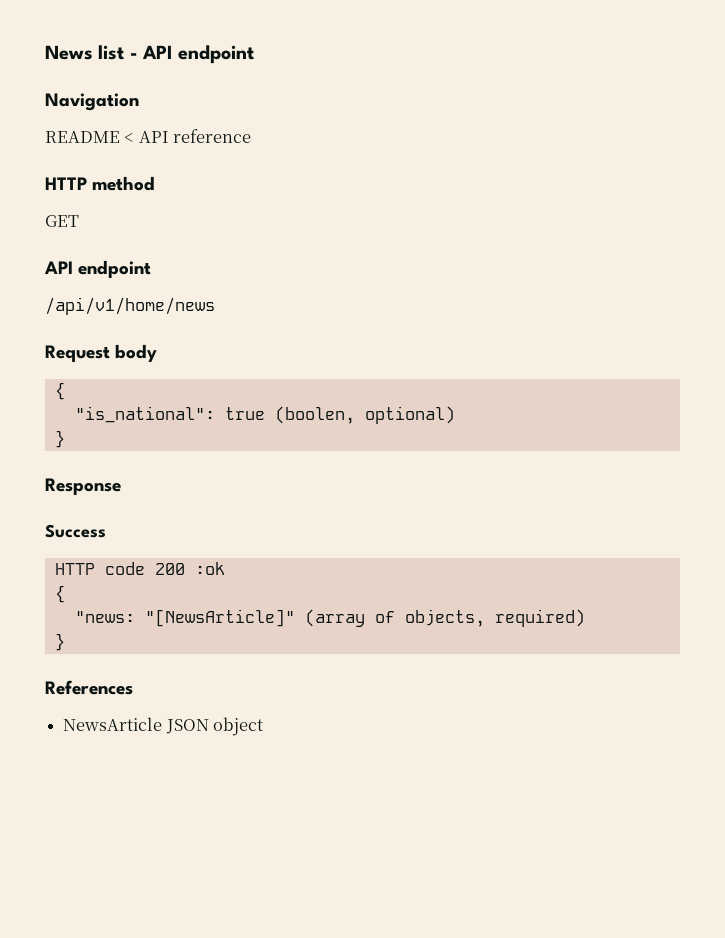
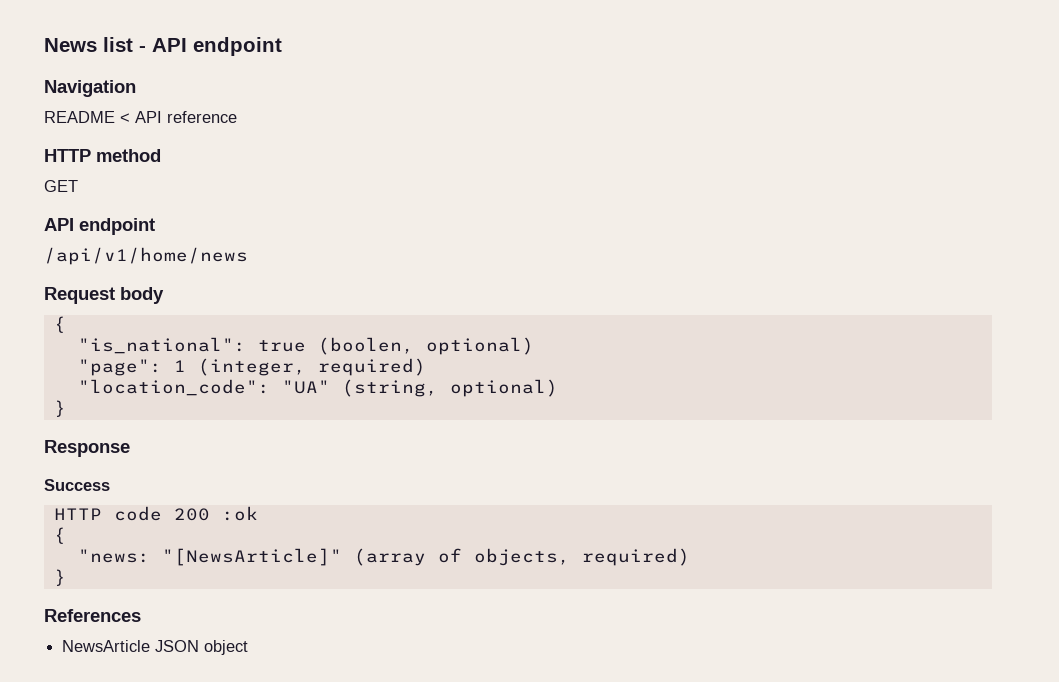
(455, 415) none -> [77,358,426,376] [77,379,558,397] // "page": 1 (integer, required) // "location_code": "UA" (string, optional)

